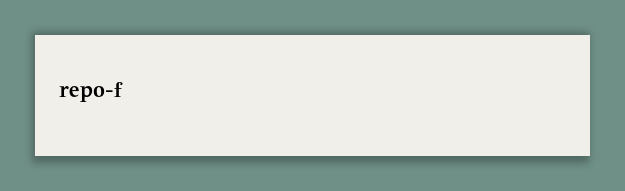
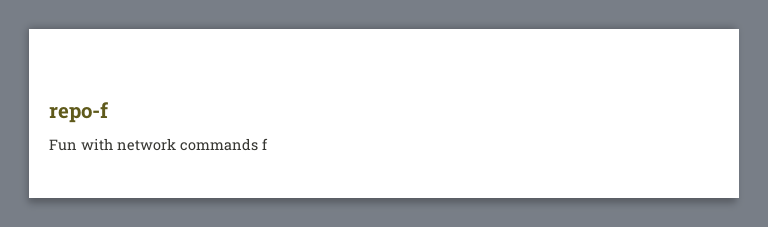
(123, 92) none -> [49,138,268,151] // Fun with network commands f

